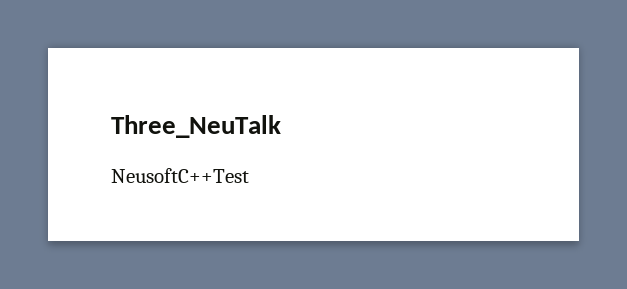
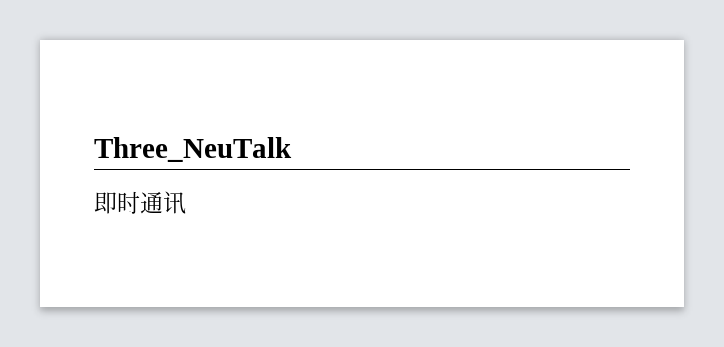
[111,168,249,183] NeusoftC++Test -> [94,191,186,214] 即时通讯

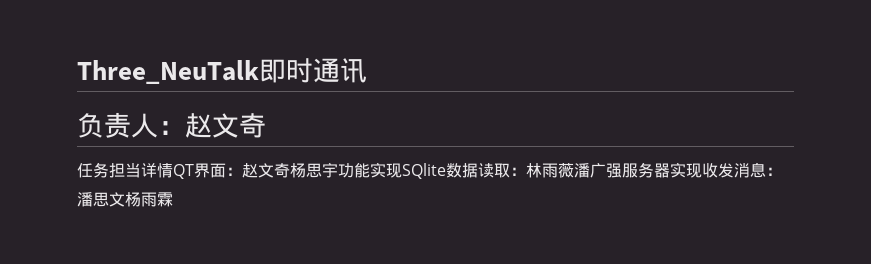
(292, 149) // -> (259, 72) none
(186, 202) none -> [77,112,266,138] [77,162,782,179] [77,192,173,207] // 负责人：赵文奇 // 任务担当详情QT界面：赵文奇杨思宇功能实现SQlite数据读取：林雨薇潘广强服务器实现收发消息：潘思文杨雨霖

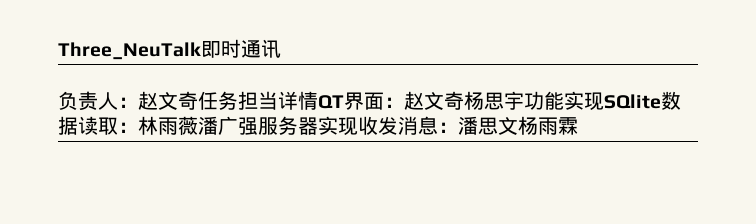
(266, 125) // -> (198, 100) none

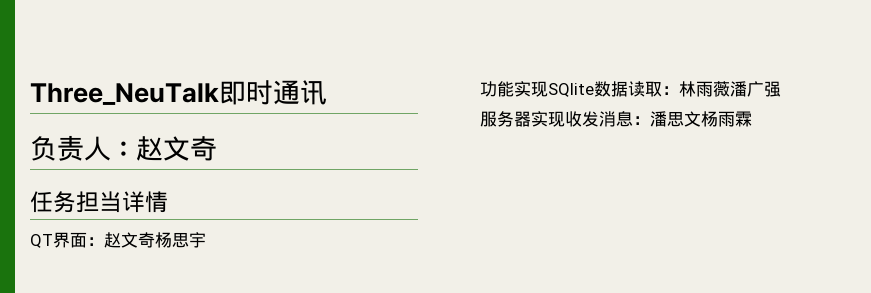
(198, 100) none -> (217, 148) //
(318, 100) none -> (168, 202) //
(524, 100) none -> (206, 240) //
(258, 126) none -> (781, 89) //

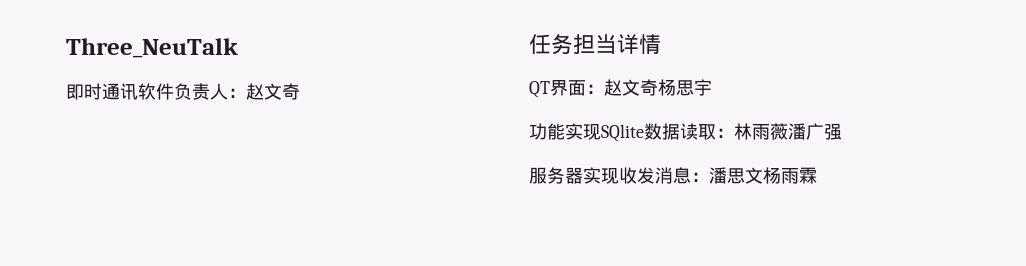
(219, 94) none -> (238, 48) //
(327, 92) // -> [138,83,174,100] 软件

